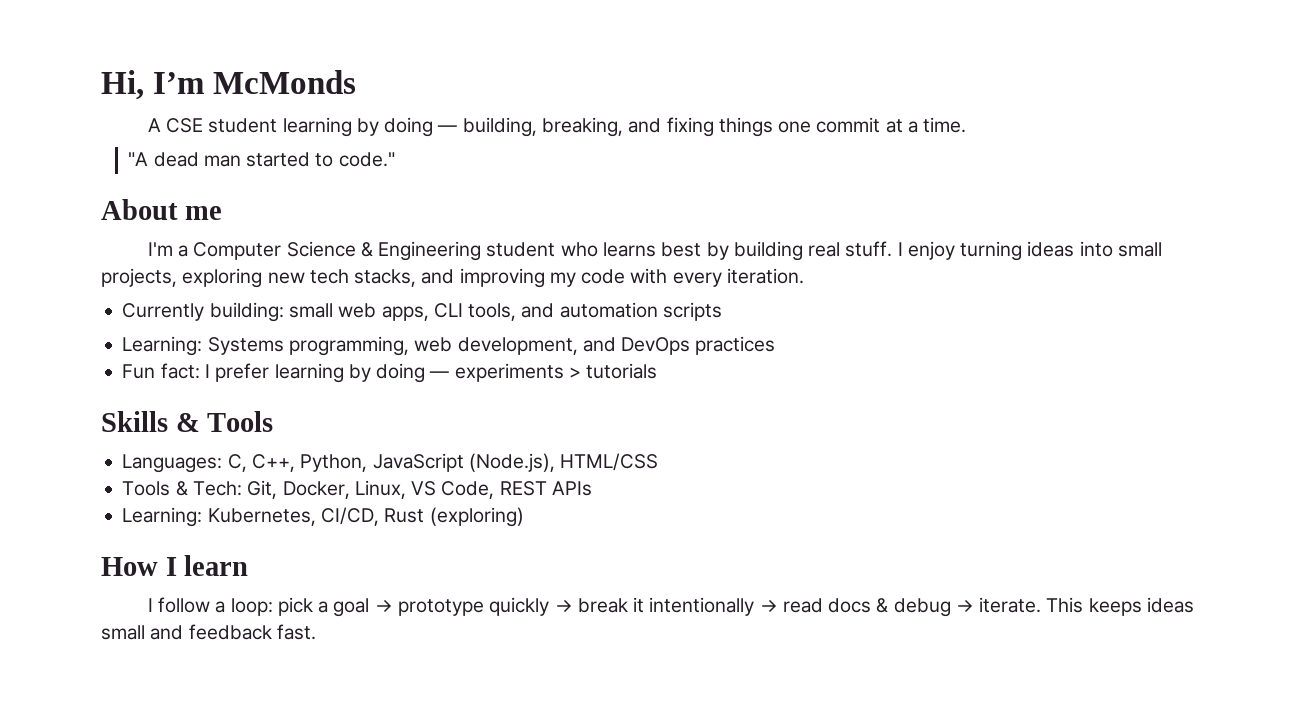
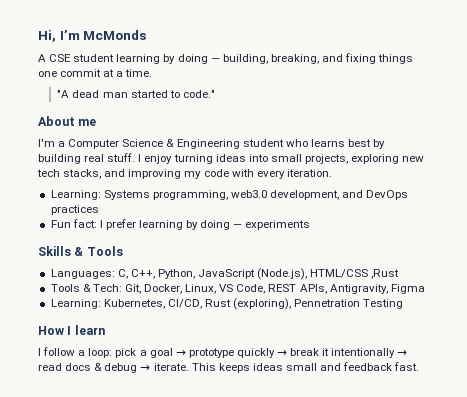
[122,302,722,322] // Currently building: small web apps, CLI tools, and automation scripts -> (332, 173) none
[414,337,453,352] web -> [230,190,267,198] web3.0
[568,363,658,379] > tutorials -> (311, 225) none
(659, 462) none -> [371,269,400,279] ,Rust
[551,481,592,496] APIs -> [299,284,425,294] APIs, Antigravity, Figma
[429,507,524,527] (exploring) -> [233,298,404,310] (exploring), Pennetration Testing

